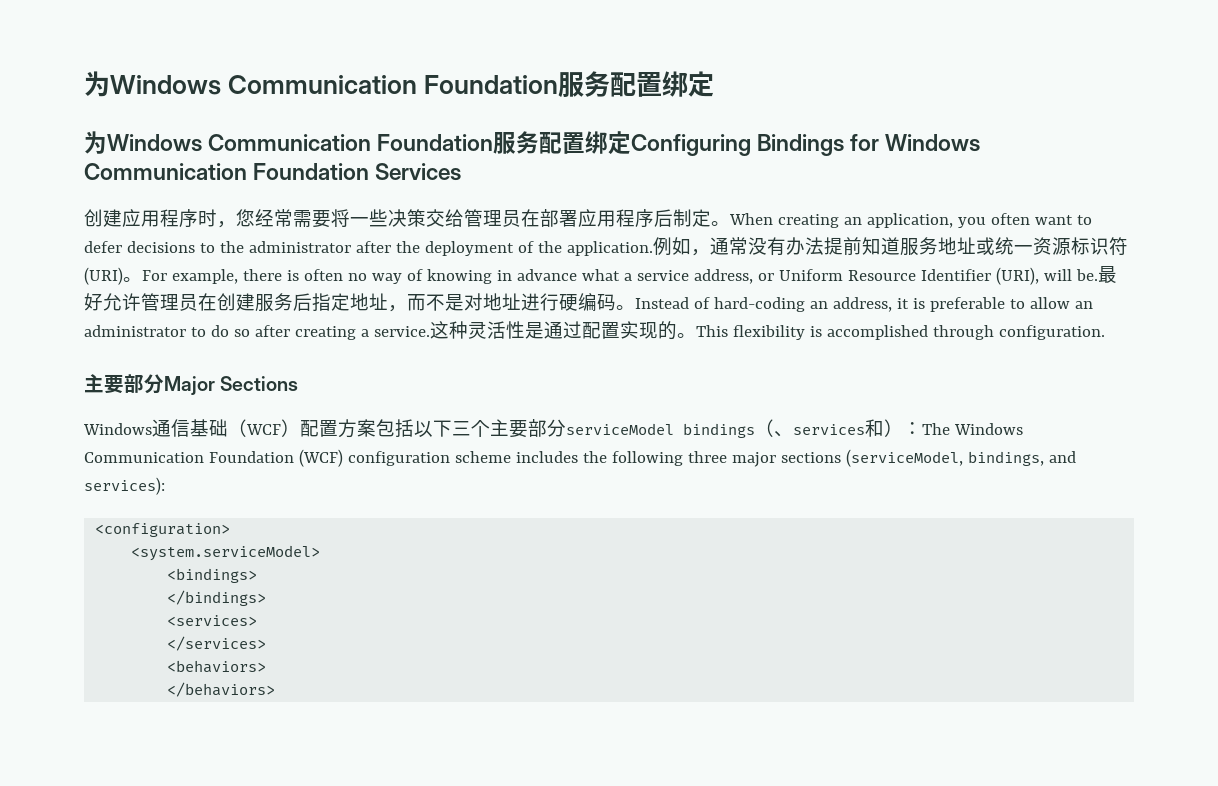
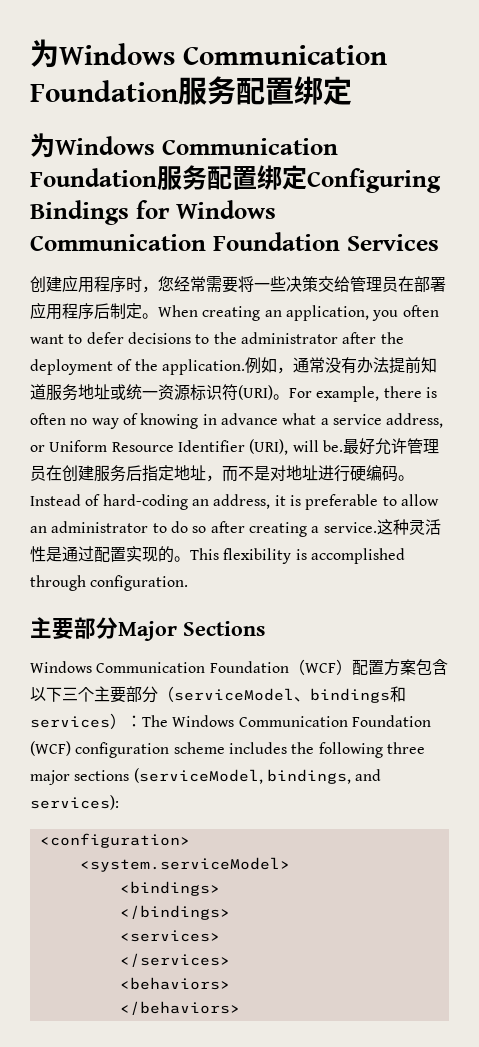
[152,419,228,437] 通信基础 -> [96,661,289,673] Communication Foundation
[395,419,414,437] 括 -> [431,659,448,675] 含
[566,419,884,438] serviceModel bindings（、services和 -> [158,686,406,703] [30,716,110,728] （serviceModel、bindings和services

